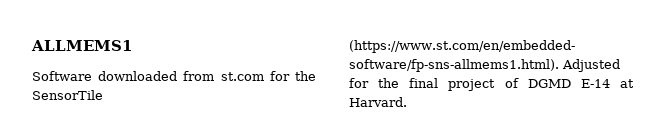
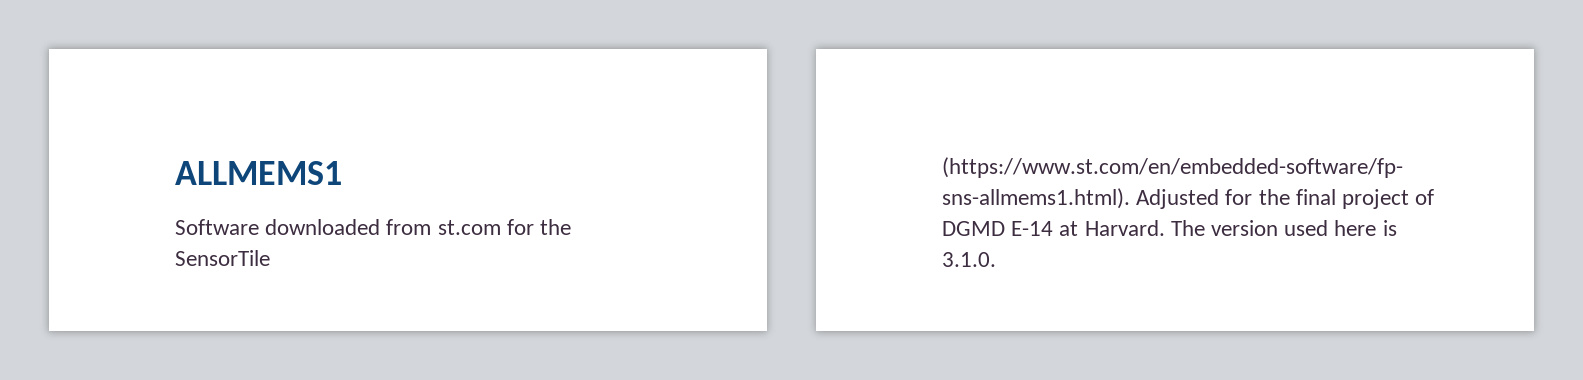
(407, 102) none -> [1170,220,1397,236] [942,252,996,267] The version used here is 3.1.0.

